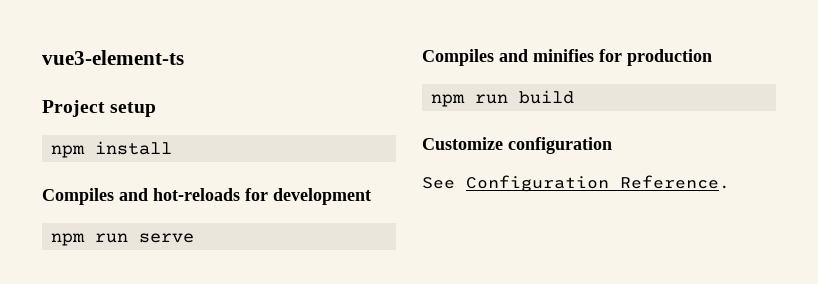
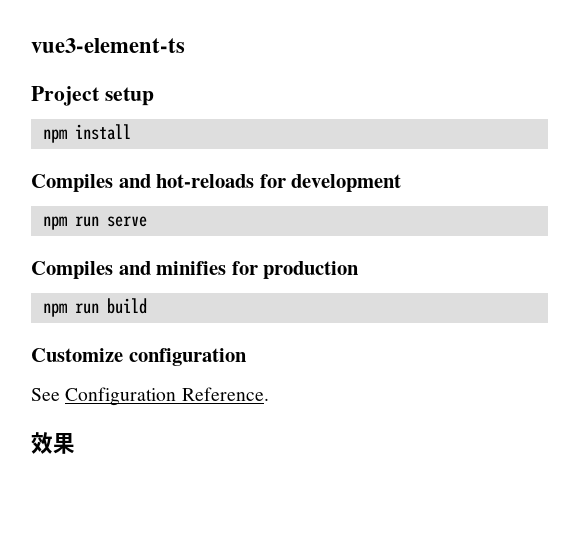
(730, 182) none -> [31,432,75,454] // 效果

